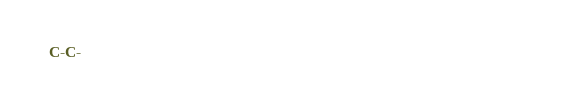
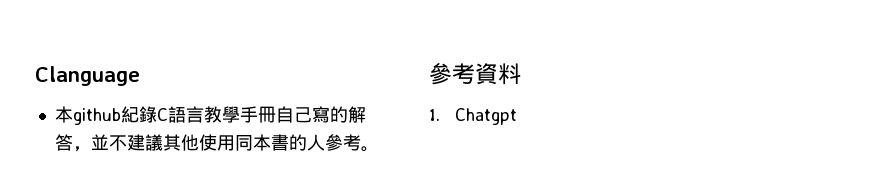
[49,47,81,57] C-C- -> [35,66,140,86] [54,106,366,125] [54,134,379,152] [429,63,521,85] [429,108,517,125] Clanguage // 本github紀錄C語言教學手冊自己寫的解答，並不建議其他使用同本書的人參考。 // 參考資料 // 1. Chatgpt

